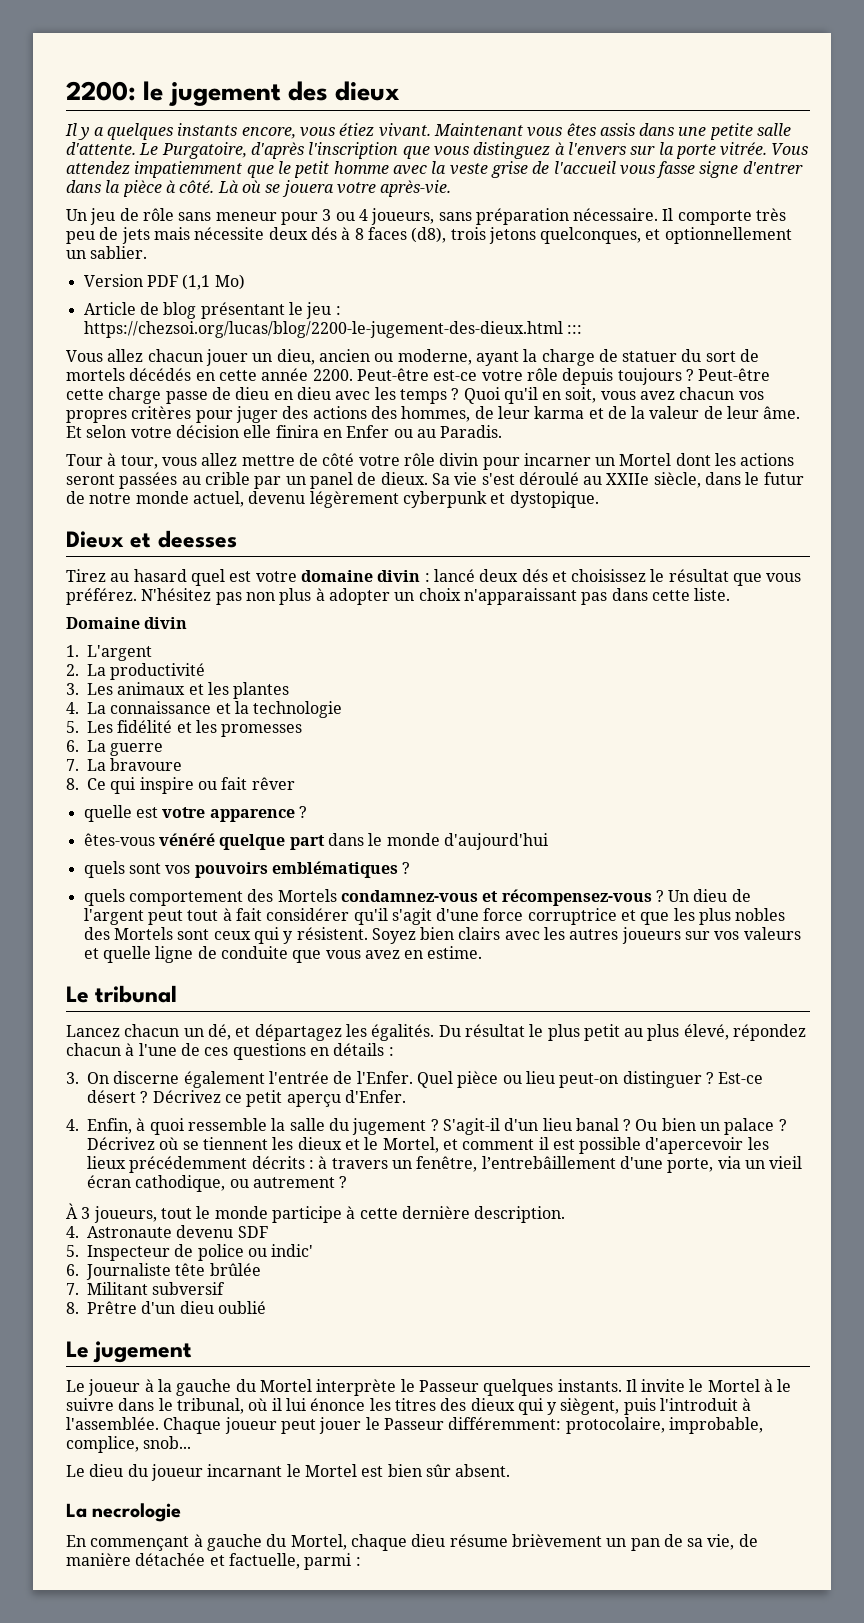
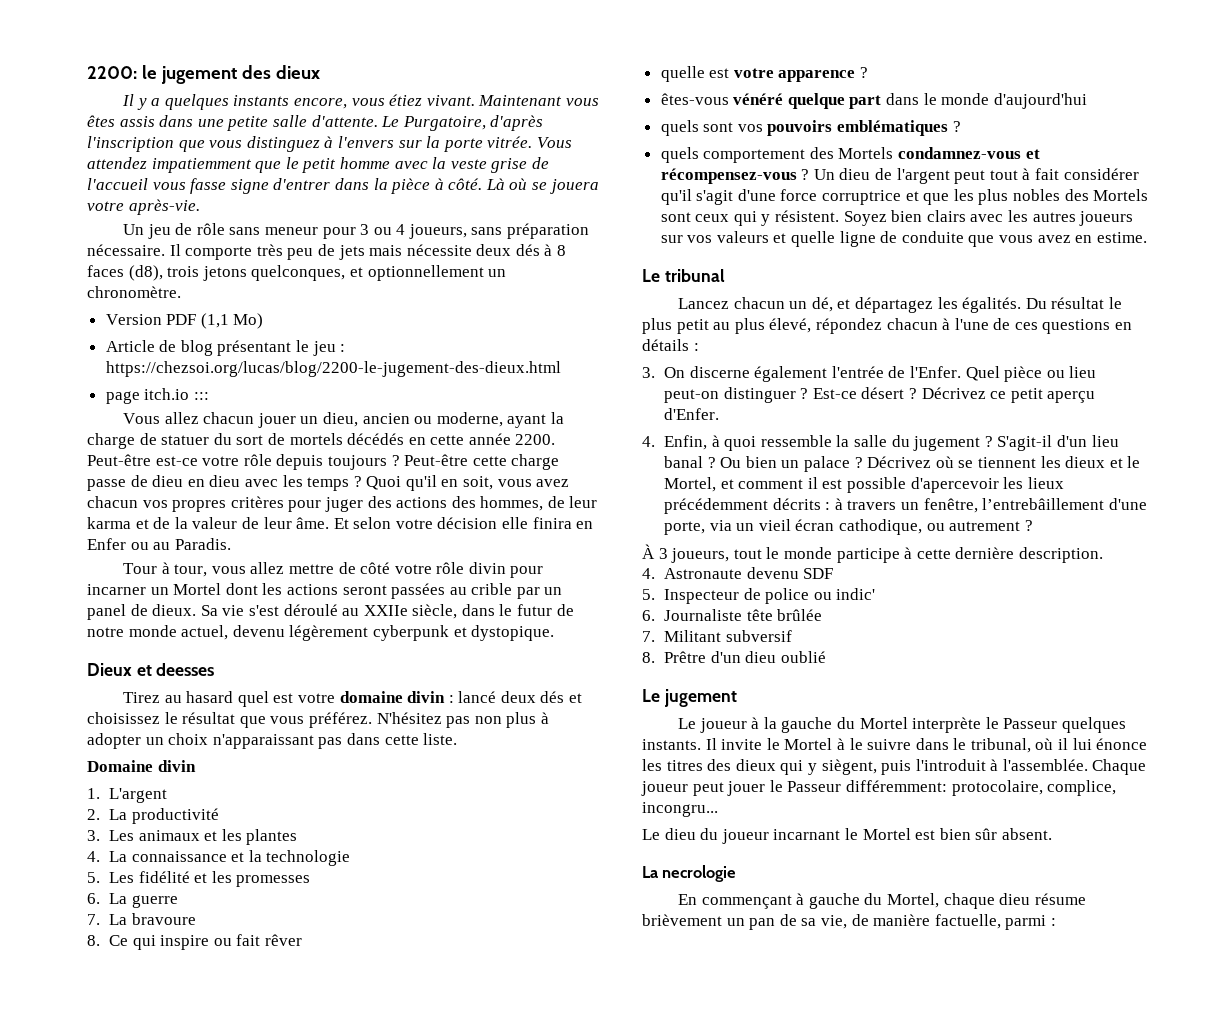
[90,246,148,259] sablier. -> [87,286,181,298] chronomètre.
(563, 329) none -> [105,388,190,404] // page itch.io
[668,1417,763,1434] [66,1436,192,1453] improbable, complice, snob... -> [1047,780,1117,796] [642,802,718,817] complice, incongru...
[135,1553,225,1566] détachée et -> (931, 920) none

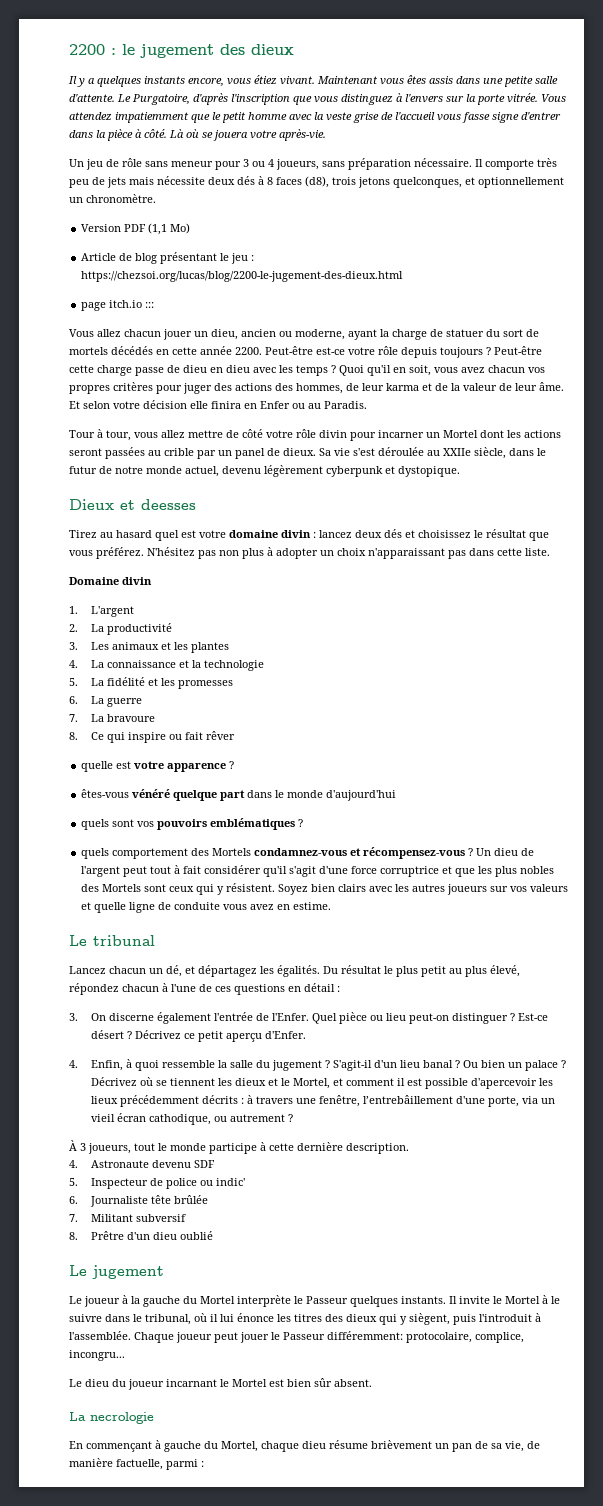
[87,66,137,79] 2200: -> [69,44,116,55] 2200 :
[283,604,338,616] déroulé -> [378,447,424,456] déroulée
[458,691,497,703] lancé -> [319,530,352,538] lancez
[109,872,135,883] Les -> [90,678,104,686] La
[968,235,995,247] que -> (221, 906) none
[642,339,689,351] détails -> [304,983,335,992] détail
[900,502,919,510] un -> [295,1098,316,1104] une

